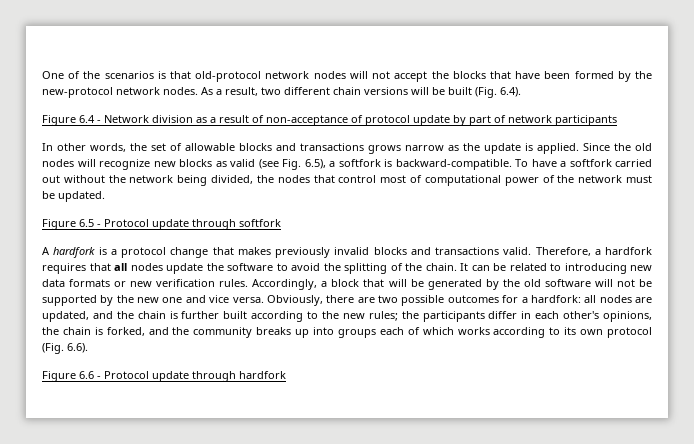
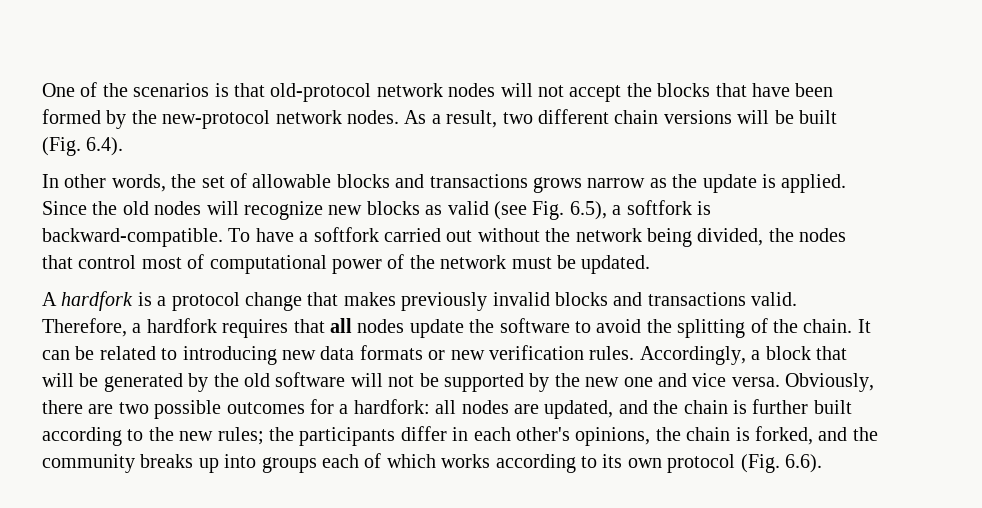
[42,115,617,126] // Figure 6.4 - Network division as a result of non-acceptance of protocol update by part of network participants -> (124, 146) none
[42,219,281,230] // Figure 6.5 - Protocol update through softfork -> (651, 264) none
[42,371,286,382] // Figure 6.6 - Protocol update through hardfork -> (822, 463) none

